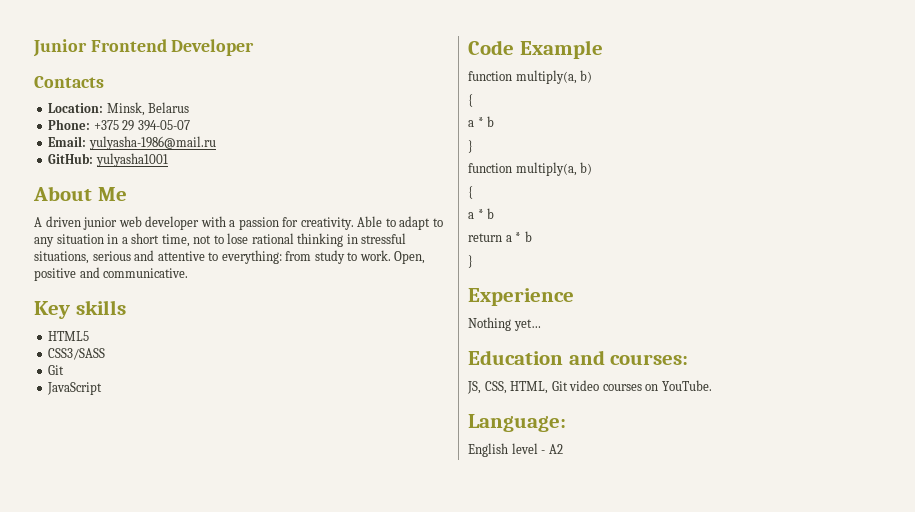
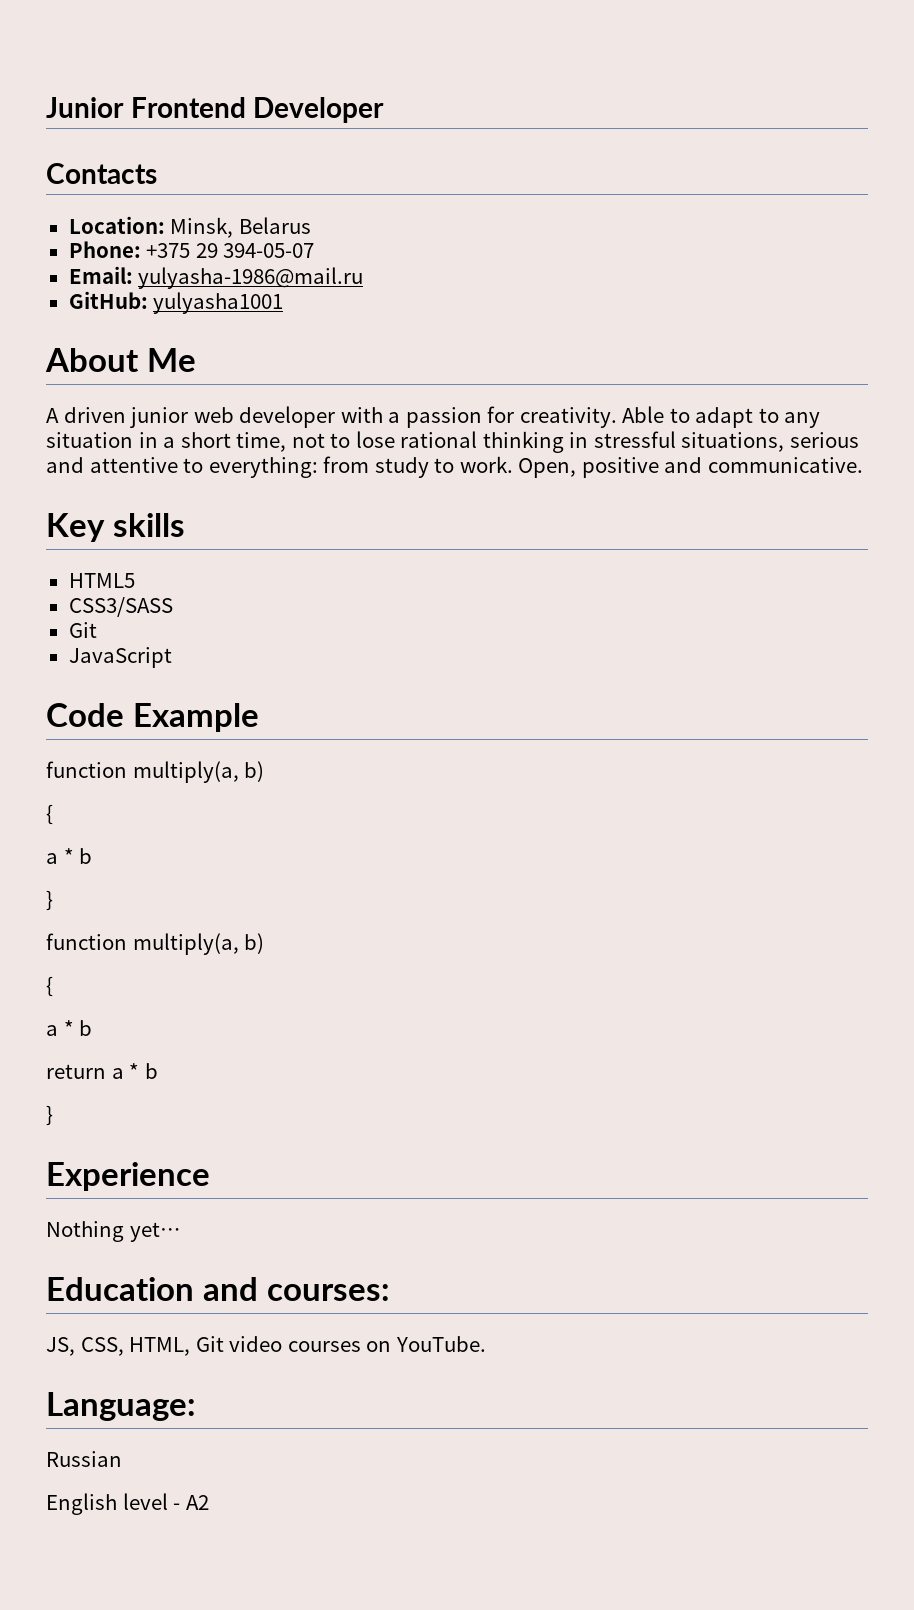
(566, 423) none -> [46,1451,122,1467] // Russian

